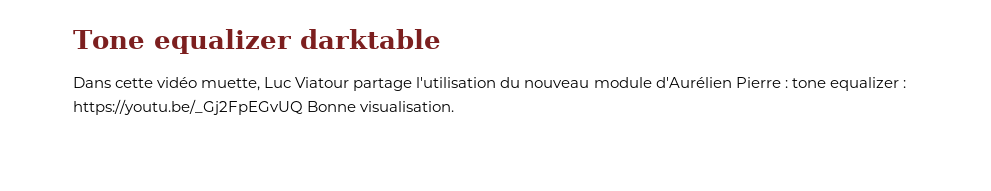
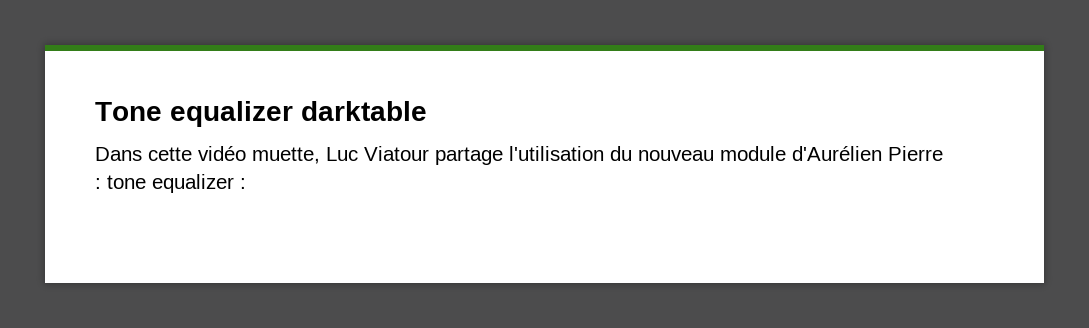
[73,99,455,115] https://youtu.be/_Gj2FpEGvUQ Bonne visualisation. -> (246, 183) none

